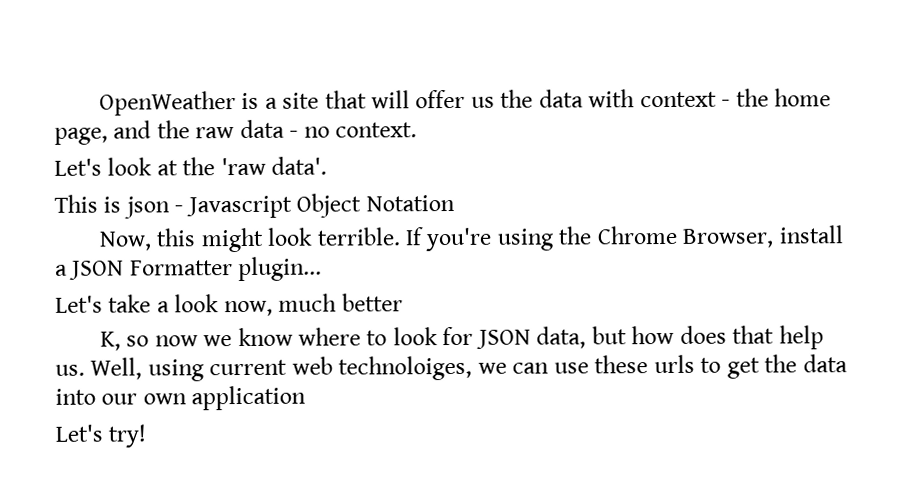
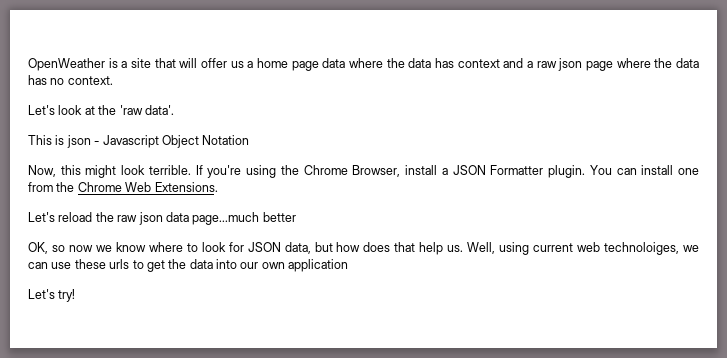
[500,88,832,108] [54,119,299,145] the data with context - the home page, and the raw data - -> [247,58,699,71] [28,75,47,85] a home page data where the data has context and a raw json page where the data has
[238,256,323,282] [55,293,338,317] plugin... // Let's take a look now, much -> [548,165,699,178] [28,182,218,192] [28,212,260,225] plugin. You can install one from the Chrome Web Extensions. // Let's reload the raw json data page...much
[99,331,121,351] K, -> [28,242,48,254] OK,

